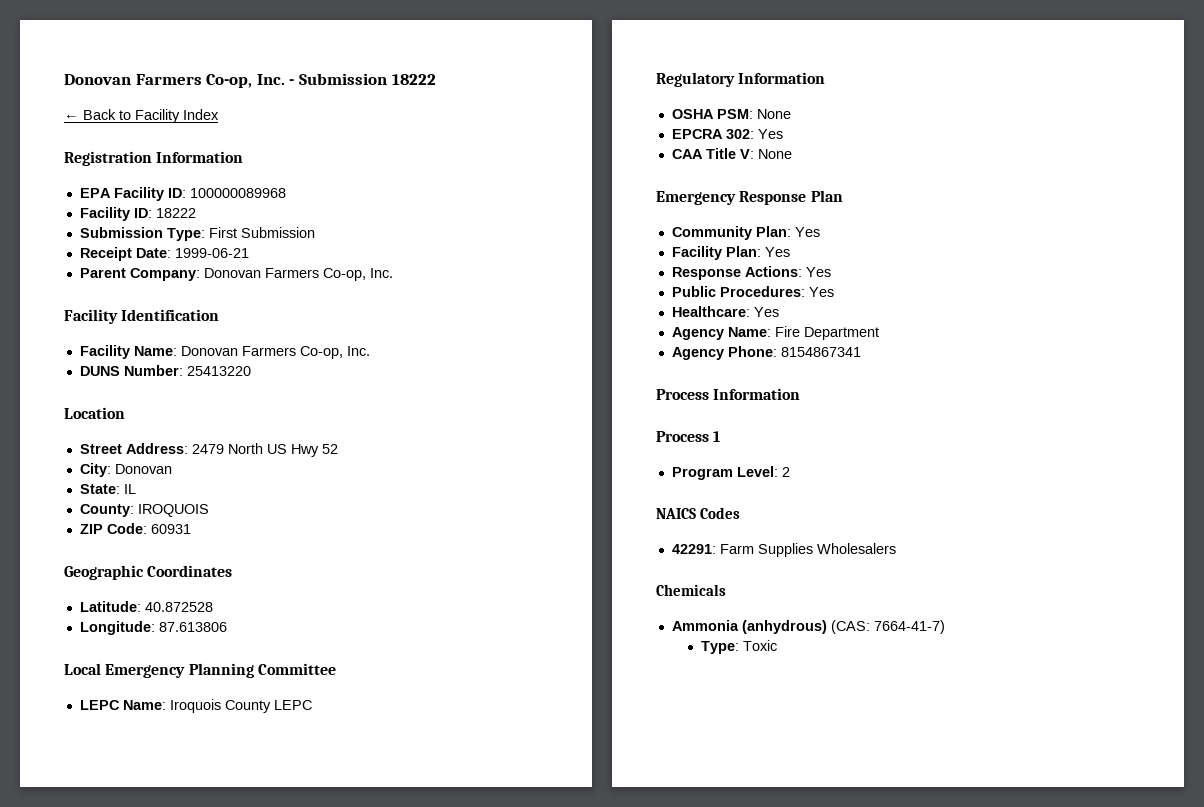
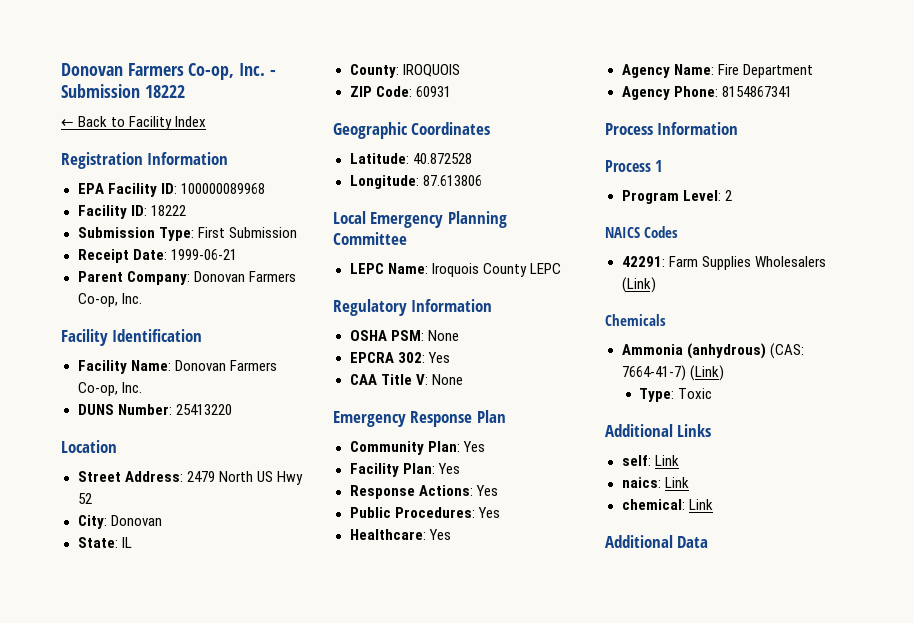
(896, 548) none -> [621,277,656,293] (Link)
(945, 627) none -> [689,365,724,381] (Link)
(777, 645) none -> [605,424,712,437] [621,455,679,466] [621,477,689,488] [621,499,713,510] [605,535,709,548] // Additional Links // self: Link // naics: Link // chemical: Link // Additional Data

